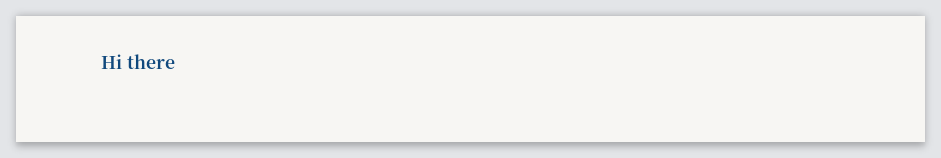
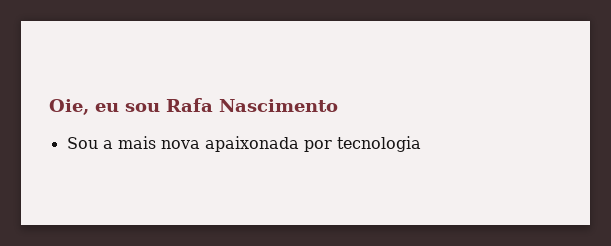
[101,54,175,69] Hi there -> [49,98,338,115] [66,136,421,152] Oie, eu sou Rafa Nascimento // Sou a mais nova apaixonada por tecnologia

